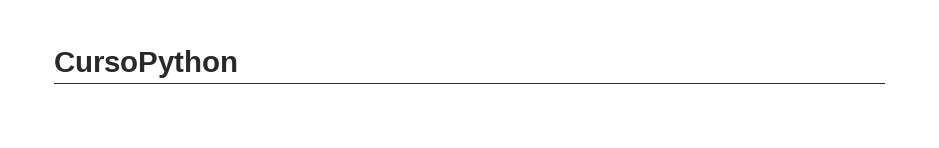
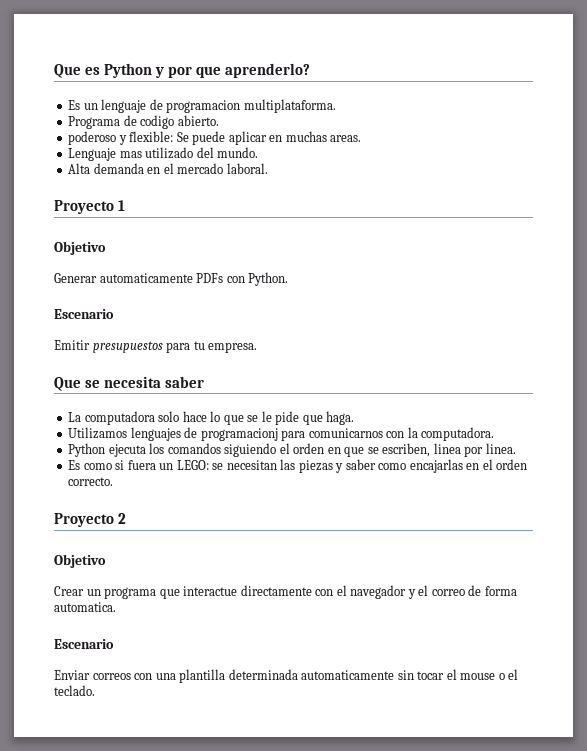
[54,50,238,78] CursoPython -> [54,63,311,78] [68,99,336,113] [68,115,219,129] [68,131,362,145] [68,147,259,161] [68,163,268,174] [54,200,125,214] [54,241,106,255] [54,272,289,286] [54,309,114,319] [54,340,258,353] [54,376,204,391] [68,411,355,425] [68,427,495,441] [68,443,516,457] [68,459,528,473] [68,477,114,486] [54,513,126,527] [54,554,106,568] [54,585,517,599] [54,602,116,612] [54,639,114,649] [54,669,519,683] [54,685,95,696] Que es Python y por que aprenderlo? // Es un lenguaje de programacion multiplataforma. // Programa de codigo abierto. // poderoso y flexible: Se puede aplicar en muchas areas. // Lenguaje mas utilizado del mundo. // Alta demanda en el mercado laboral. // Proyecto 1 // Objetivo // Generar automaticamente PDFs con Python. // Escenario // Emitir presupuestos para tu empresa. // Que se necesita saber // La computadora solo hace lo que se le pide que haga. // Utilizamos lenguajes de programacionj para comunicarnos con la computadora. // Python ejecuta los comandos siguiendo el orden en que se escriben, linea por linea. // Es como si fuera un LEGO: se necesitan las piezas y saber como encajarlas en el orden correcto. // Proyecto 2 // Objetivo // Crear un programa que interactue directamente con el navegador y el correo de forma automatica. // Escenario // Enviar correos con una plantilla determinada automaticamente sin tocar el mouse o el teclado.

